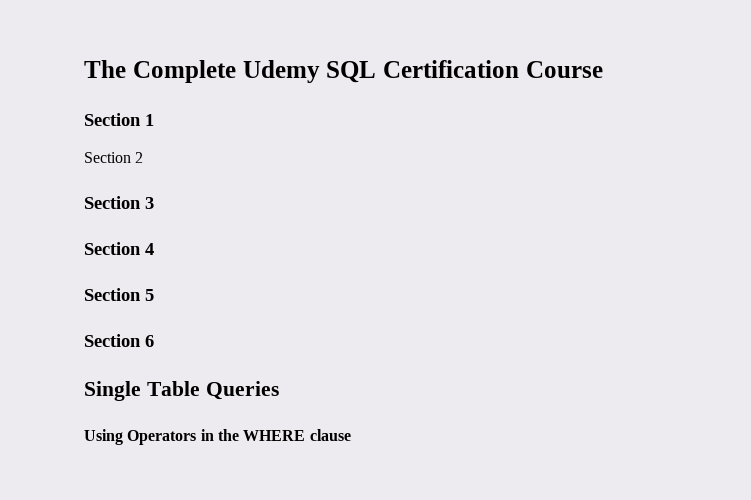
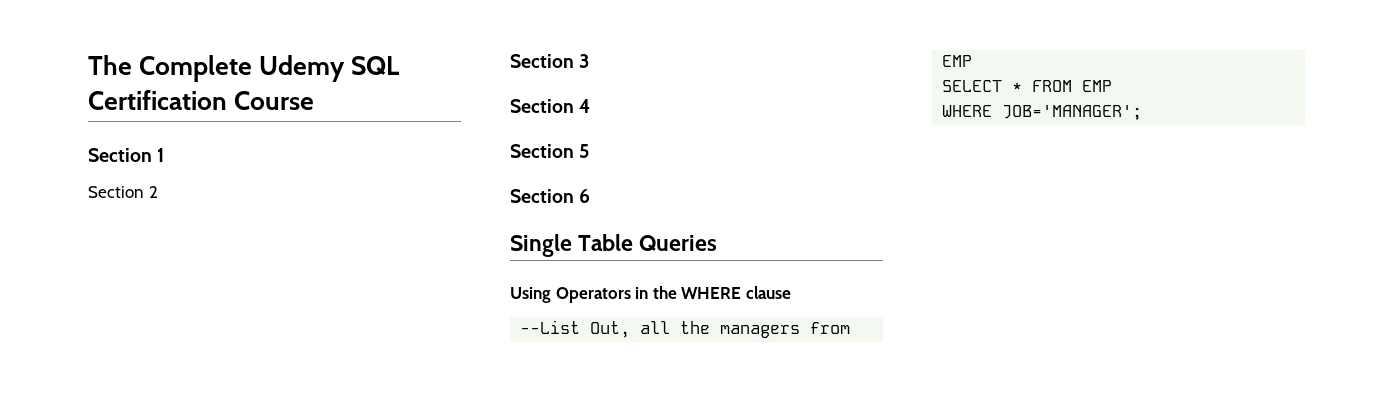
(351, 435) none -> [520,320,851,338] [942,55,973,67] [942,80,1113,92] [942,105,1143,120] // --List Out, all the managers from EMP // SELECT * FROM EMP // WHERE JOB='MANAGER';

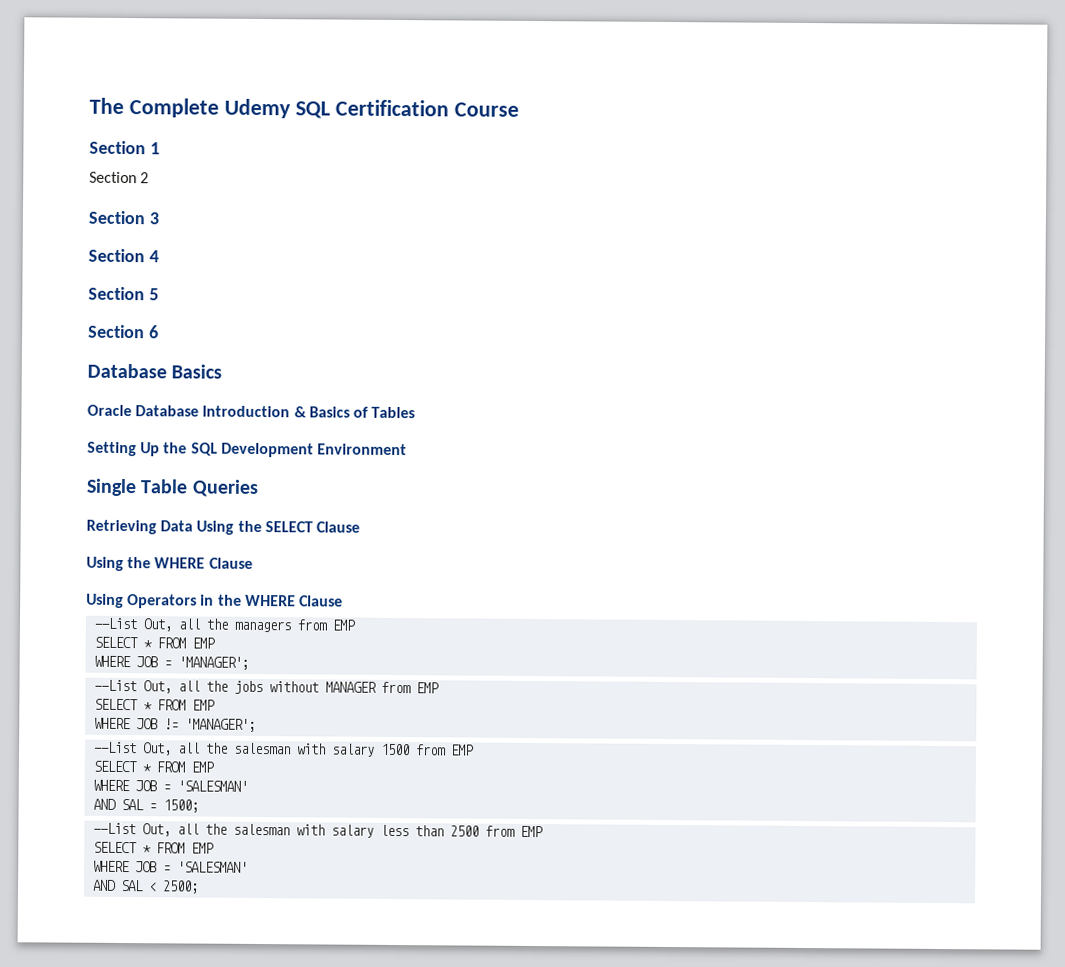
[510,234,718,257] Single Table Queries -> [87,363,223,379] [87,404,416,419] [87,441,407,458] [86,478,259,497] [86,519,360,535] [86,556,253,572] Database Basics // Oracle Database Introduction & Basics of Tables // Setting Up the SQL Development Environment // Single Table Queries // Retrieving Data Using the SELECT Clause // Using the WHERE Clause
[745,286,791,299] clause -> [298,595,343,607] Clause
[1002,105,1143,120] JOB='MANAGER'; -> [136,656,250,670] [94,679,440,695] [94,698,216,711] [94,717,257,732] [94,741,475,757] [93,760,215,773] [93,779,249,792] [93,798,200,813] [93,822,544,838] [93,841,215,854] [93,860,249,873] [93,879,200,894] JOB = 'MANAGER'; // --List Out, all the jobs without MANAGER from EMP // SELECT * FROM EMP // WHERE JOB != 'MANAGER'; // --List Out, all the salesman with salary 1500 from EMP // SELECT * FROM EMP // WHERE JOB = 'SALESMAN' // AND SAL = 1500; // --List Out, all the salesman with salary less than 2500 from EMP // SELECT * FROM EMP // WHERE JOB = 'SALESMAN' // AND SAL < 2500;

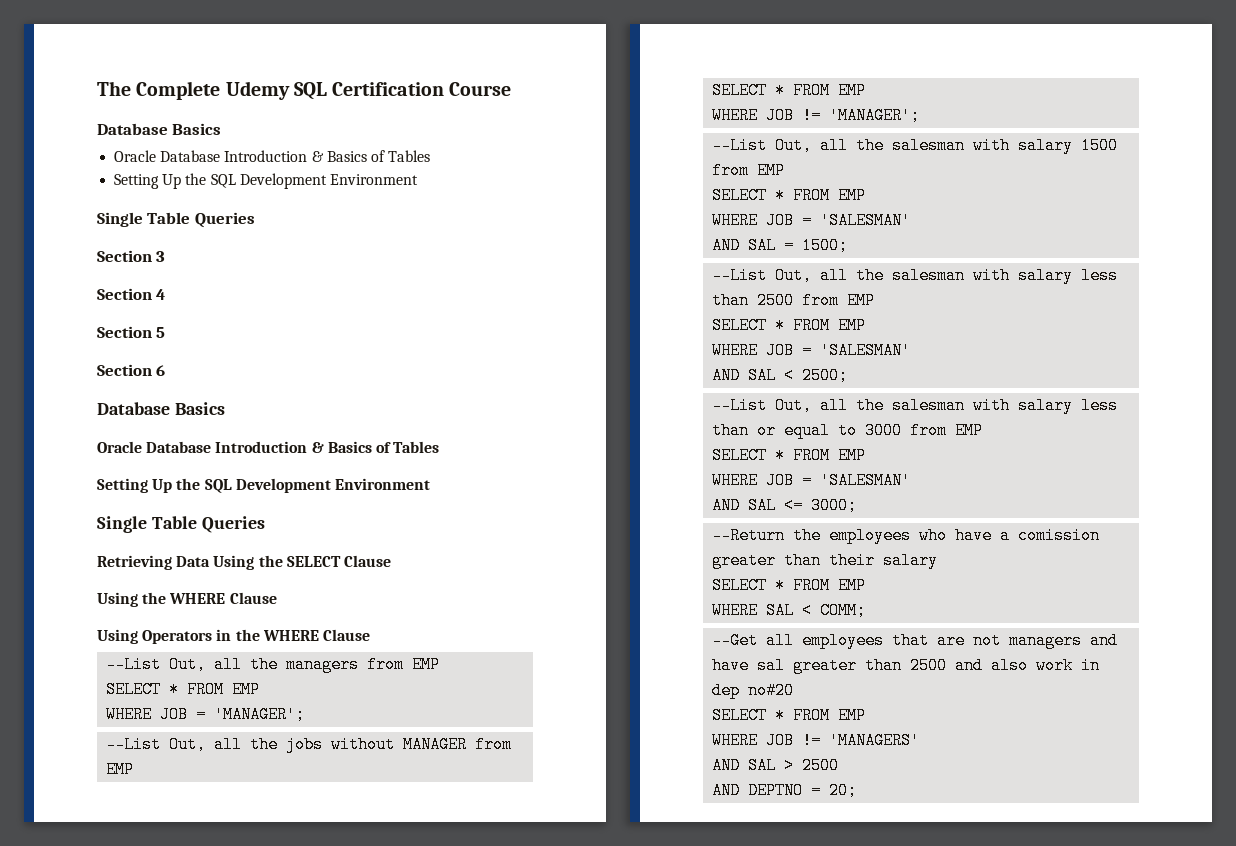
[89,140,160,155] [89,171,150,184] Section 1 // Section 2 -> [97,123,222,135] [114,150,431,162] [114,173,418,189] [97,212,255,228] Database Basics // Oracle Database Introduction & Basics of Tables // Setting Up the SQL Development Environment // Single Table Queries
(200, 887) none -> [712,397,1119,414] [712,422,984,439] [712,447,867,464] [712,472,912,489] [712,497,858,514] [712,527,1101,544] [712,552,939,569] [712,577,867,594] [712,602,867,619] [712,632,1119,649] [712,657,1101,674] [712,682,795,699] [712,707,867,724] [712,732,921,749] [712,757,840,774] [712,782,858,799] // --List Out, all the salesman with salary less than or equal to 3000 from EMP // SELECT * FROM EMP // WHERE JOB = 'SALESMAN' // AND SAL <= 3000; // --Return the employees who have a comission greater than their salary // SELECT * FROM EMP // WHERE SAL < COMM; // --Get all employees that are not managers and have sal greater than 2500 and also work in dep no#20 // SELECT * FROM EMP // WHERE JOB != 'MANAGERS' // AND SAL > 2500 // AND DEPTNO = 20;

